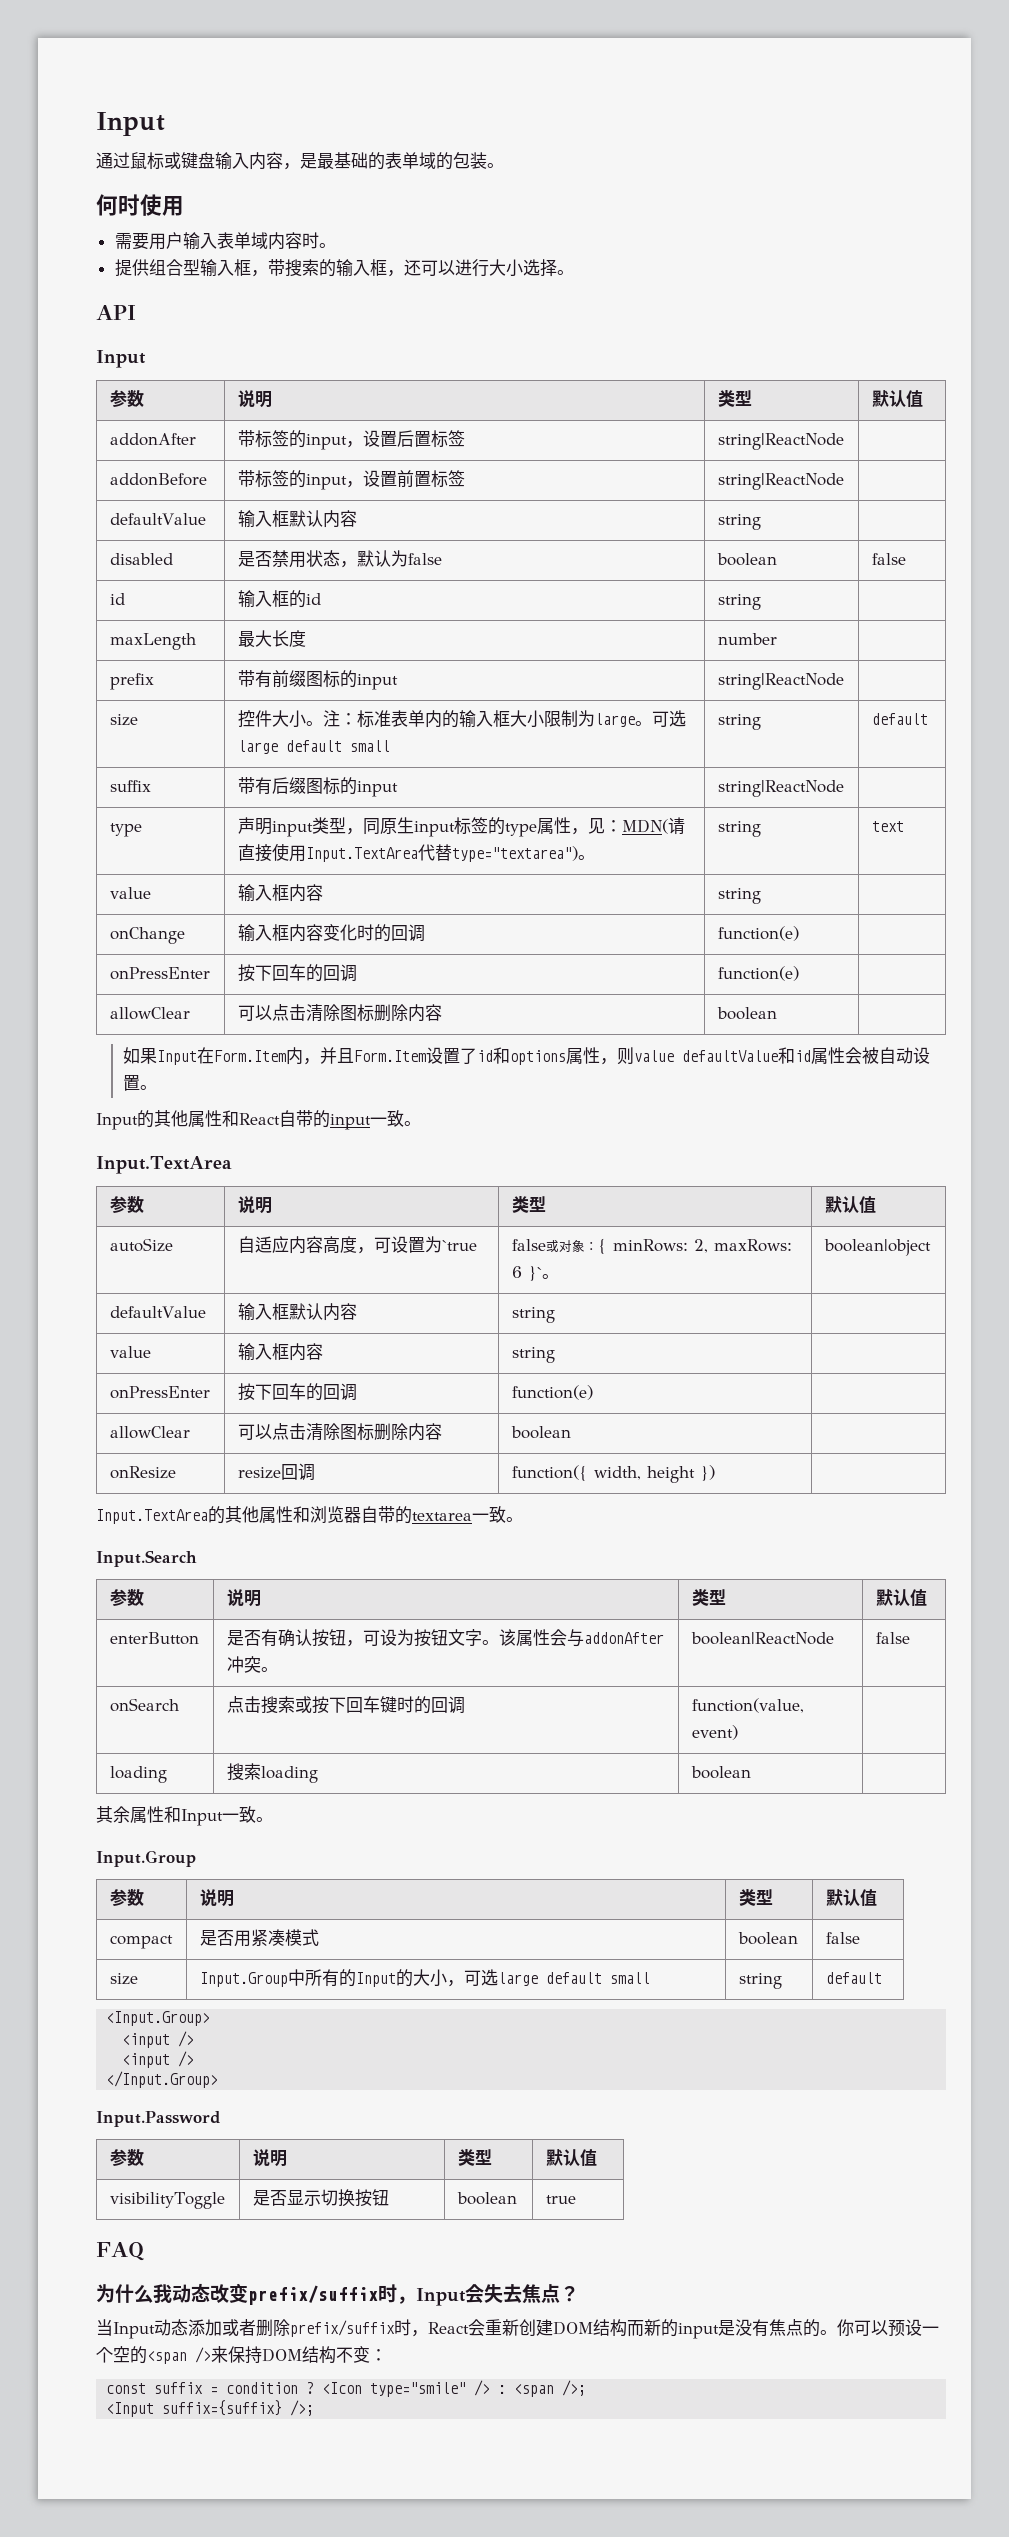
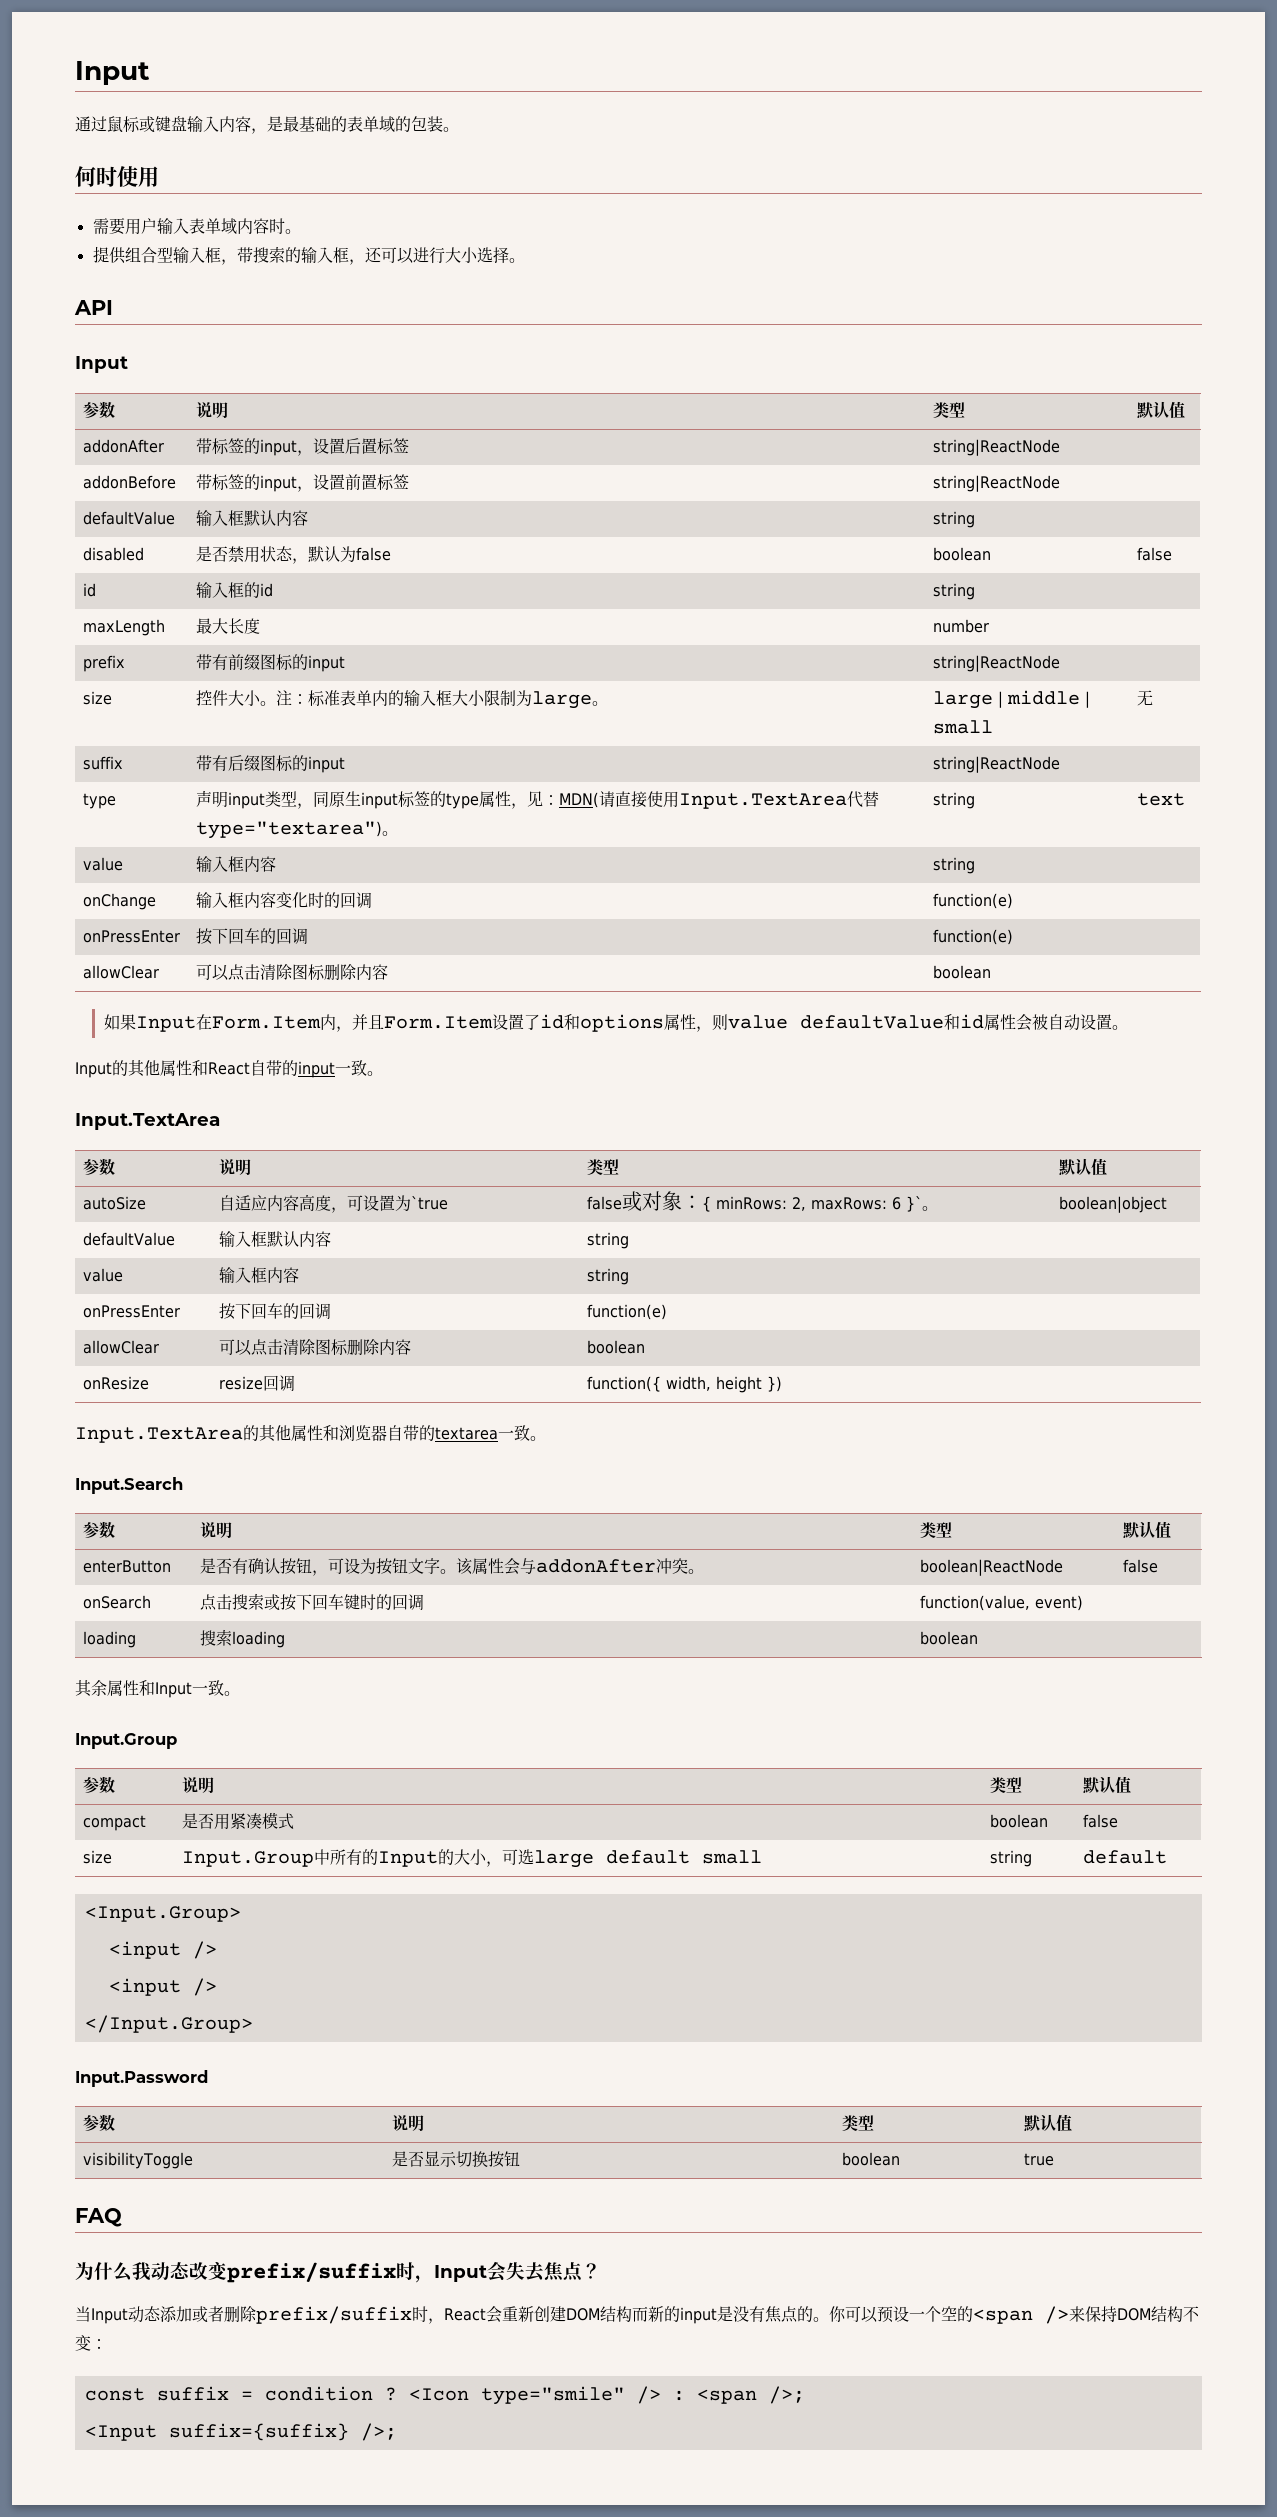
[651,710,686,727] [237,740,390,754] [717,714,761,730] [871,713,928,725] 可选large default small | string | default -> [932,690,1090,709] [932,720,993,734] [1136,690,1153,706] | large | middle | small | 无

